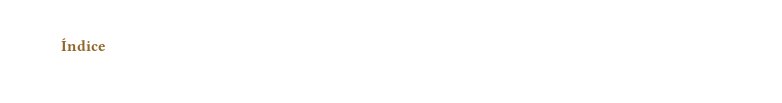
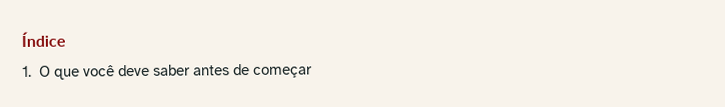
(106, 44) none -> [22,63,313,80] // 1. O que você deve saber antes de começar

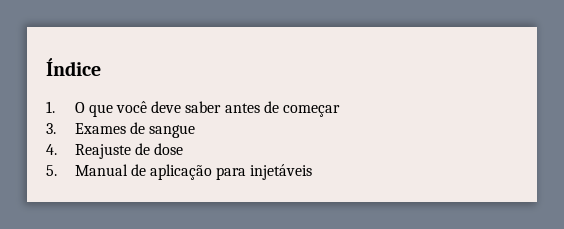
(313, 72) none -> [46,122,195,138] [46,143,183,159] [46,164,313,180] // 3. Exames de sangue // 4. Reajuste de dose // 5. Manual de aplicação para injetáveis

